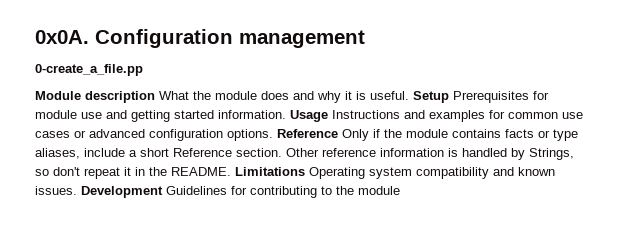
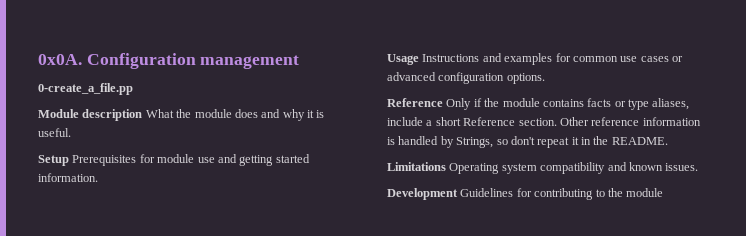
(409, 95) none -> (71, 132) //
(286, 114) none -> (98, 177) //
(273, 135) none -> (545, 78) //
(231, 171) none -> (668, 141) //
(77, 190) none -> (699, 167) //

